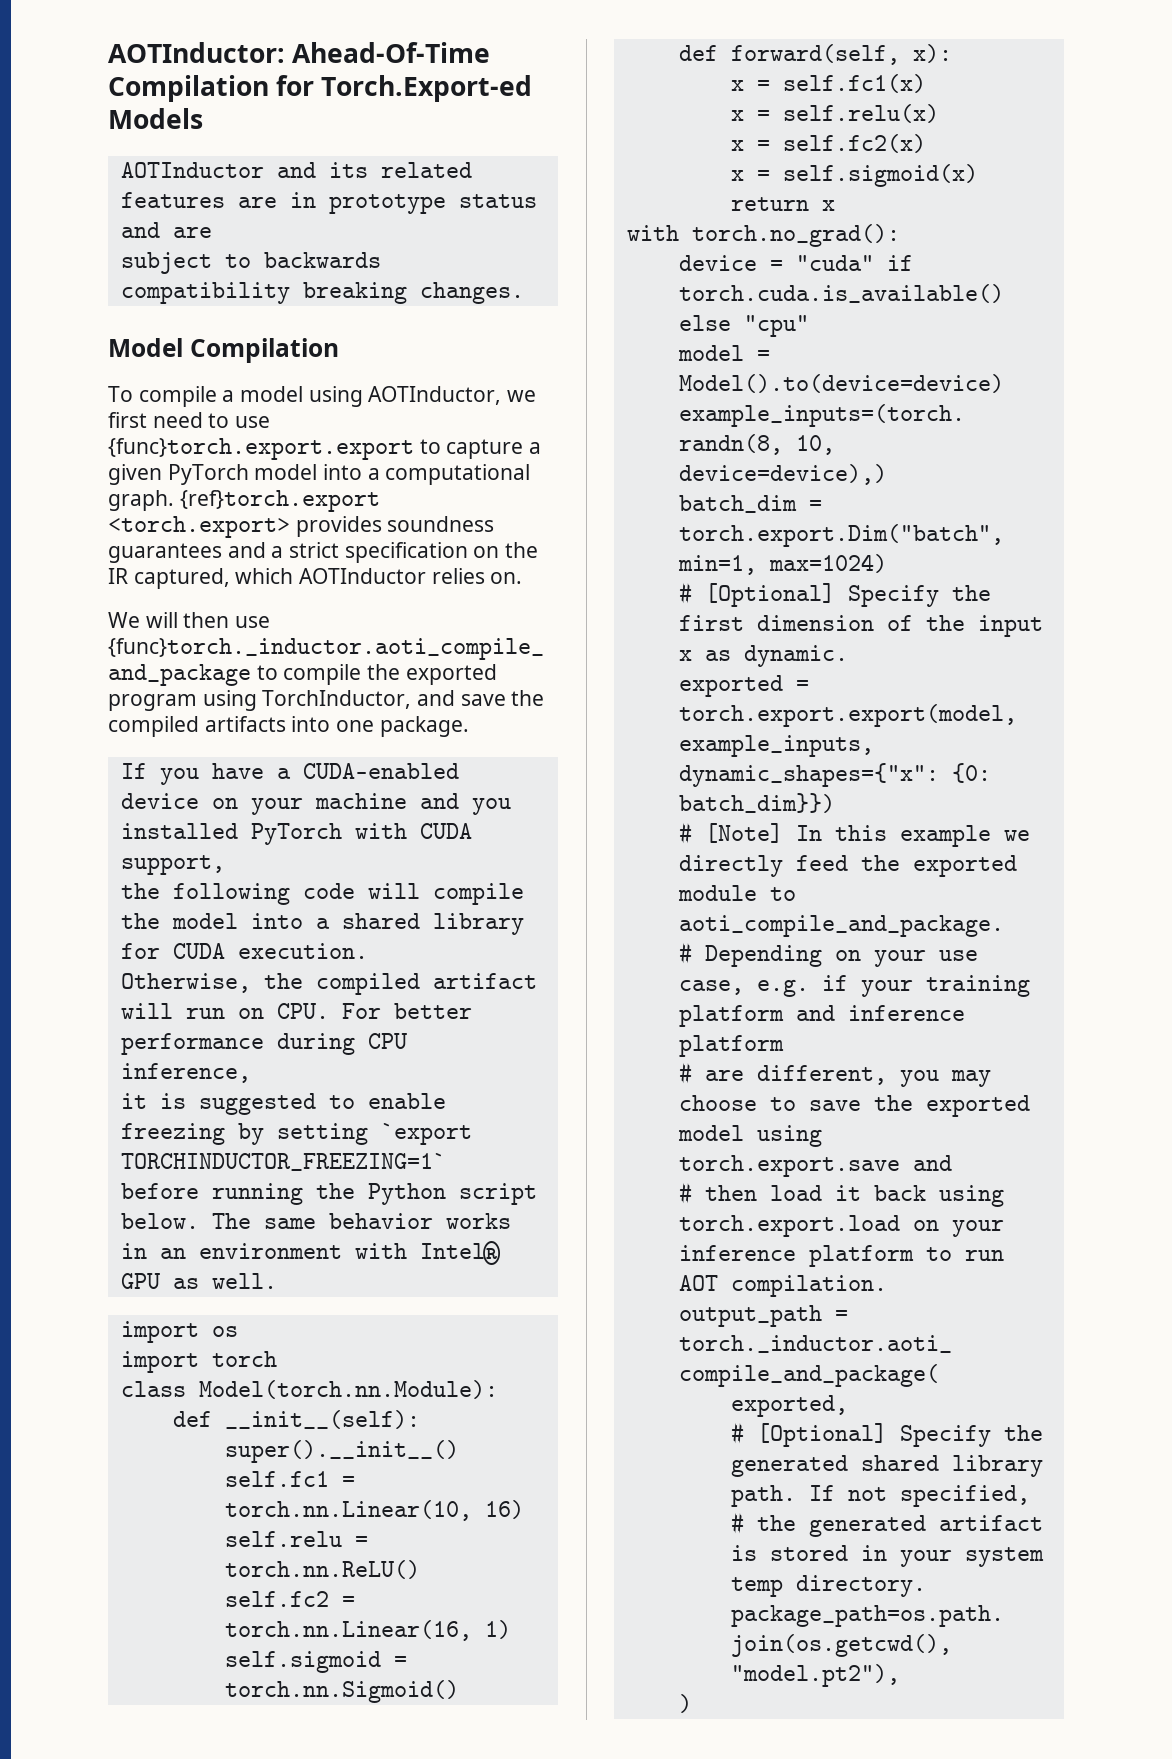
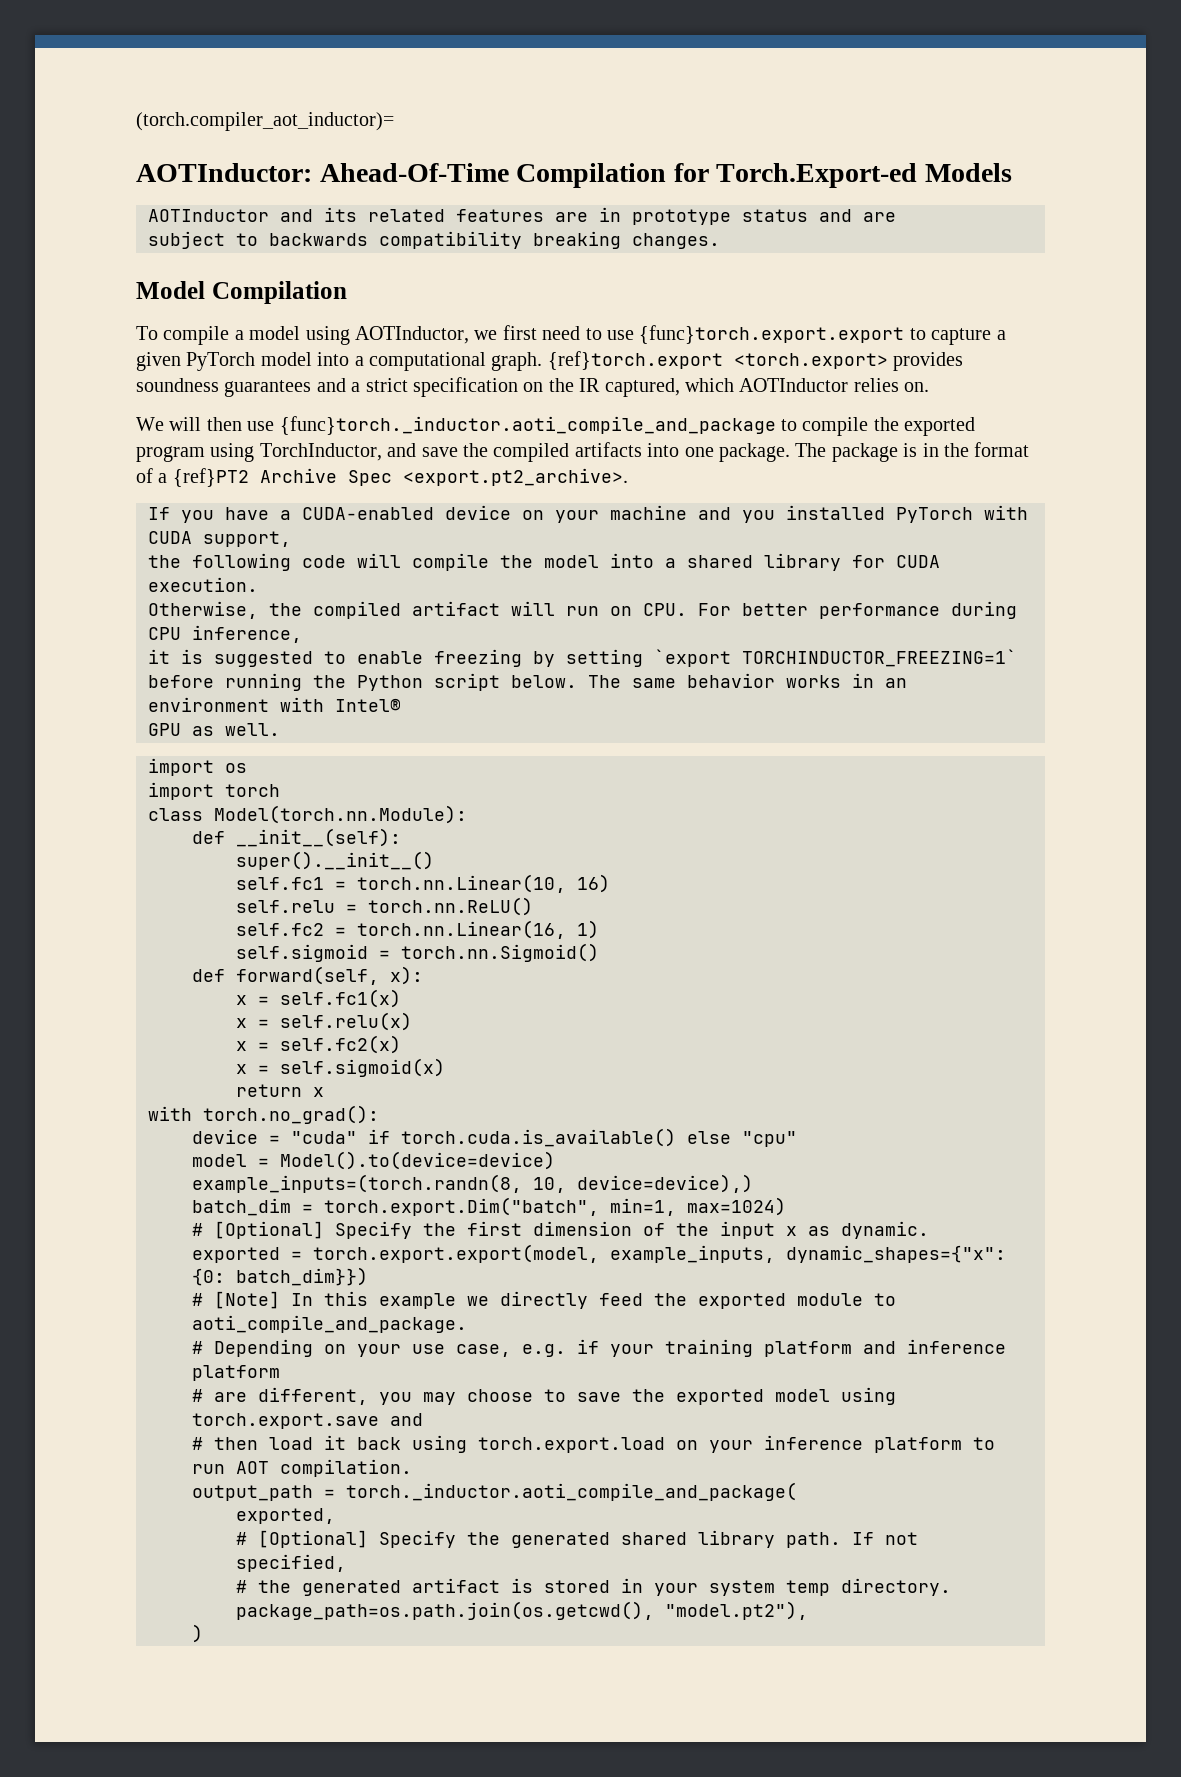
(108, 52) none -> [136,112,394,131] (torch.compiler_aot_inductor)= //
(469, 726) none -> [795,442,1030,462] [136,468,628,487] The package is in the format of a {ref}PT2 Archive Spec <export.pt2_archive>.

